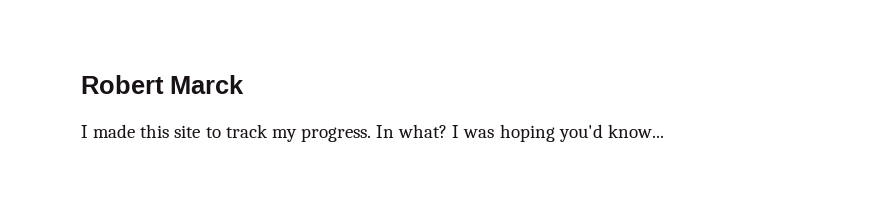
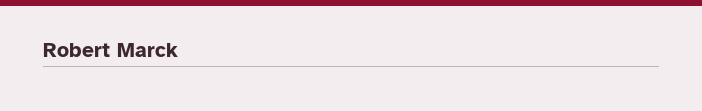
[81,124,664,142] // I made this site to track my progress. In what? I was hoping you'd know... -> (178, 50) none

